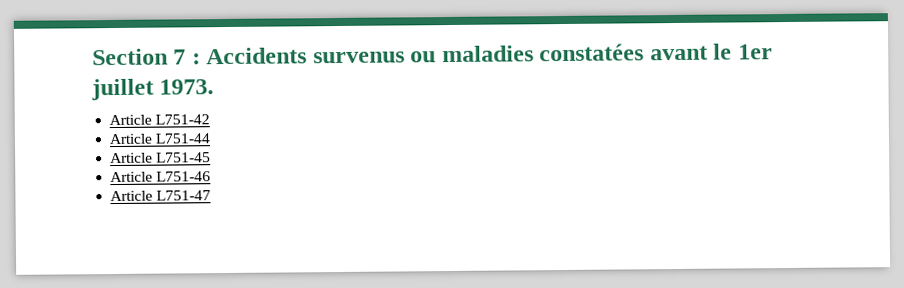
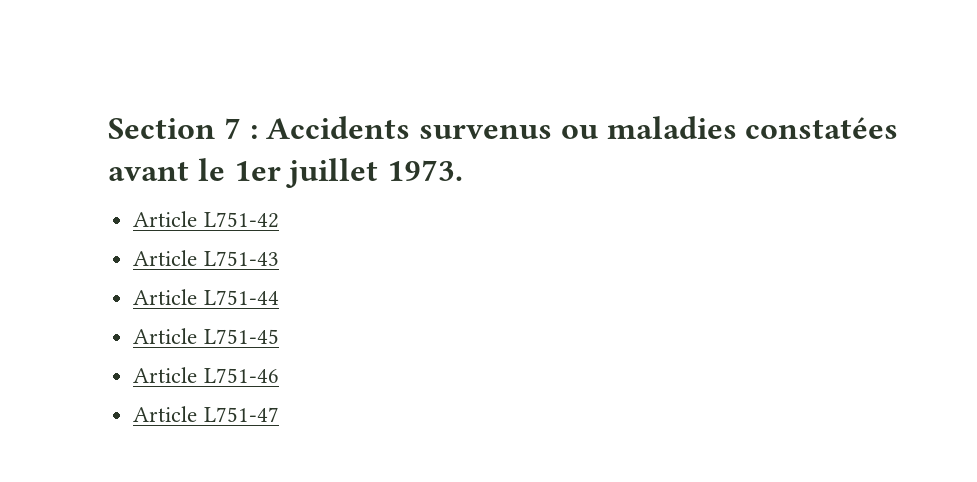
(211, 119) none -> [133,250,279,266] // Article L751-43

